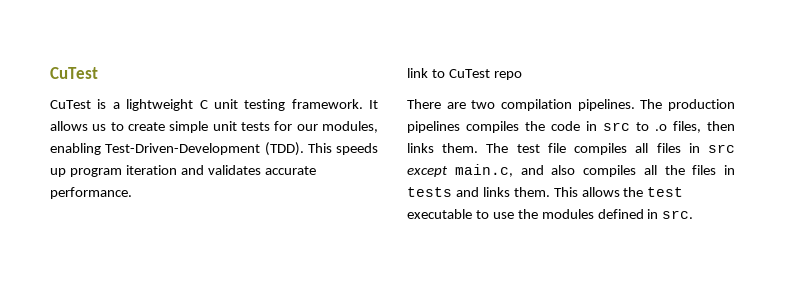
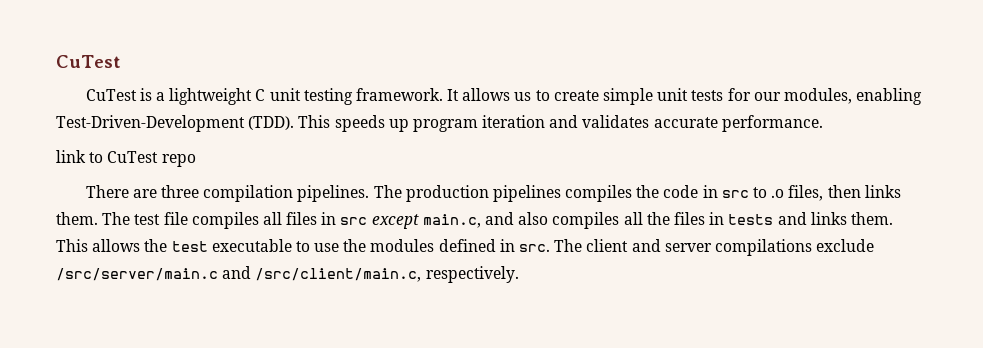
[471,100,496,109] two -> [160,185,199,198] three
(694, 214) none -> [554,239,875,256] [56,266,519,283] The client and server compilations exclude /src/server/main.c and /src/client/main.c, respectively.

